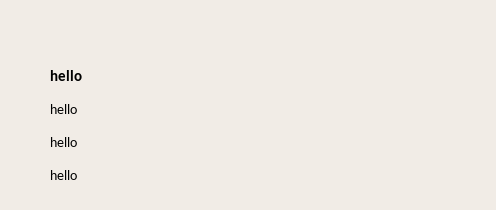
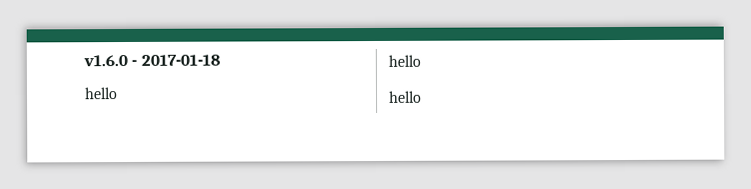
[50,70,82,81] hello -> [83,54,220,67] v1.6.0 - 2017-01-18

